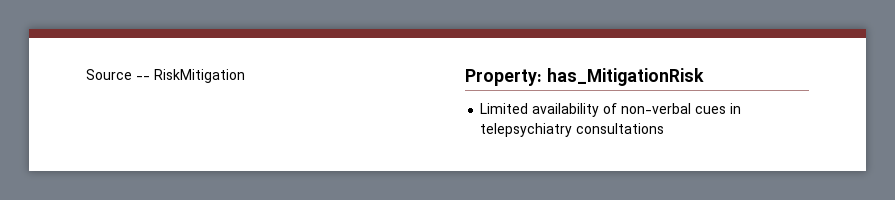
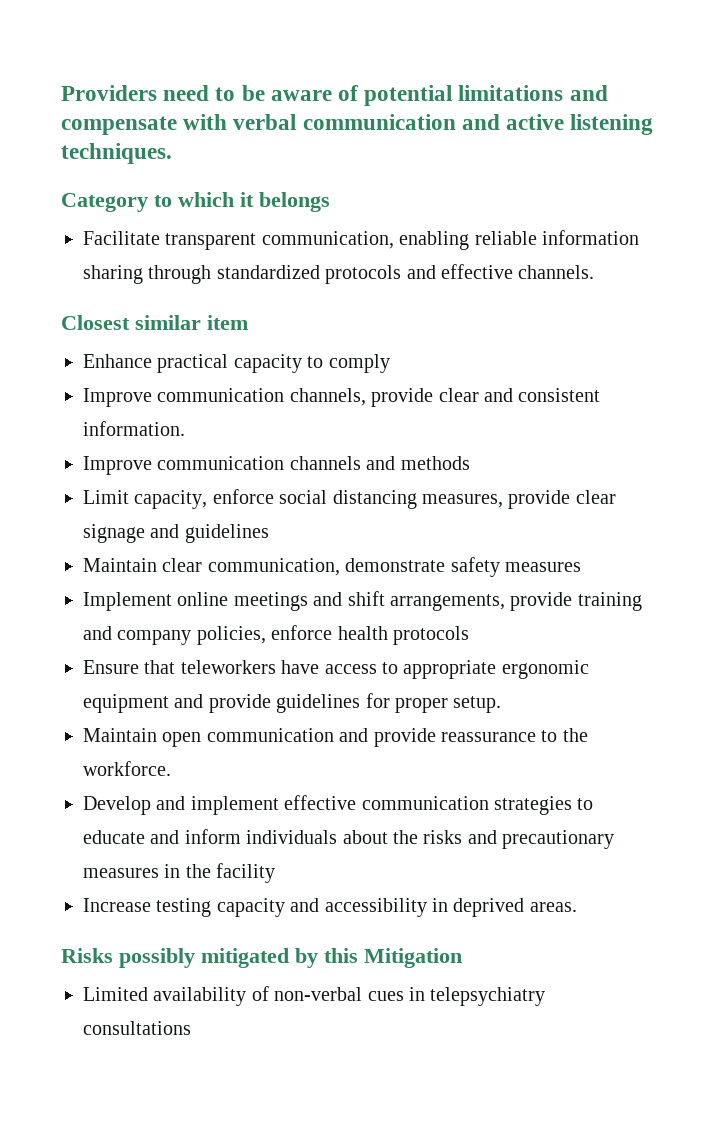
[86,69,245,83] [465,68,704,86] Source -- RiskMitigation // Property: has_MitigationRisk -> [61,85,608,106] [61,114,654,135] [61,143,172,164] [61,192,330,212] [83,230,639,250] [83,264,595,284] [61,315,248,330] [83,354,390,373] [83,388,601,407] [83,421,185,436] [83,456,470,475] [83,489,616,509] [83,524,269,543] [83,557,581,577] [83,591,642,611] [83,625,469,645] [83,660,589,679] [83,693,502,713] [83,728,588,747] [83,761,171,776] [83,795,594,815] [83,829,615,849] [83,863,276,883] [83,898,577,917] [61,948,462,968] Providers need to be aware of potential limitations and compensate with verbal communication and active listening techniques. // Category to which it belongs // Facilitate transparent communication, enabling reliable information sharing through standardized protocols and effective channels. // Closest similar item // Enhance practical capacity to comply // Improve communication channels, provide clear and consistent information. // Improve communication channels and methods // Limit capacity, enforce social distancing measures, provide clear signage and guidelines // Maintain clear communication, demonstrate safety measures // Implement online meetings and shift arrangements, provide training and company policies, enforce health protocols // Ensure that teleworkers have access to appropriate ergonomic equipment and provide guidelines for proper setup. // Maintain open communication and provide reassurance to the workforce. // Develop and implement effective communication strategies to educate and inform individuals about the risks and precautionary measures in the facility // Increase testing capacity and accessibility in deprived areas. // Risks possibly mitigated by this Mitigation

